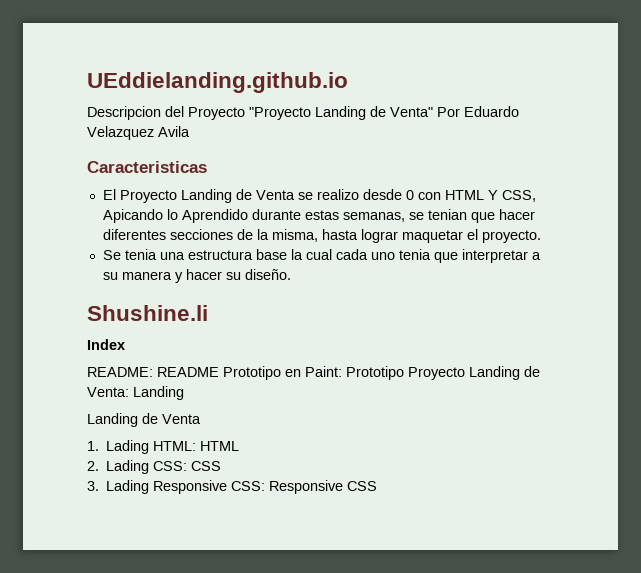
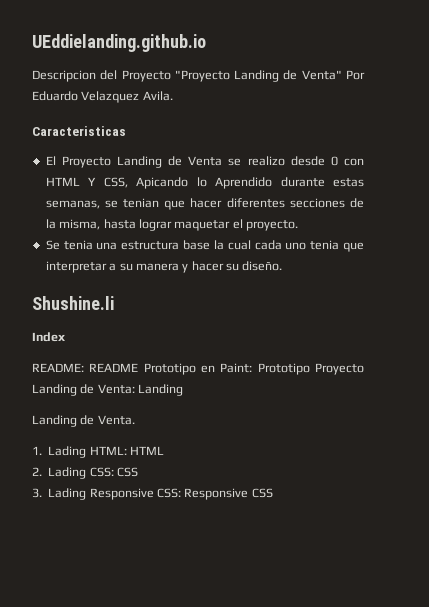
[158,126,190,137] Avila -> [142,91,173,101] Avila.
[162,414,201,424] Venta -> [97,415,135,425] Venta.

